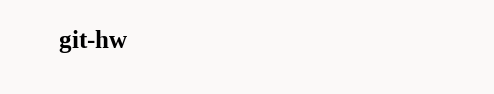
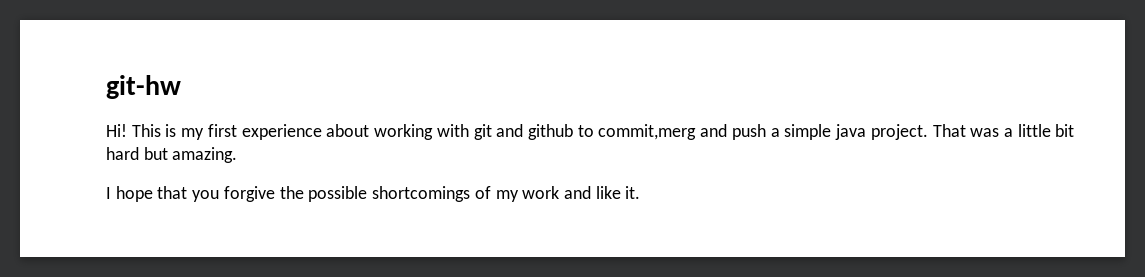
(127, 41) none -> [106,124,1075,140] [106,147,238,163] [106,186,641,202] // Hi! This is my first experience about working with git and github to commit,merg and push a simple java project. That was a little bit hard but amazing. // I hope that you forgive the possible shortcomings of my work and like it.

